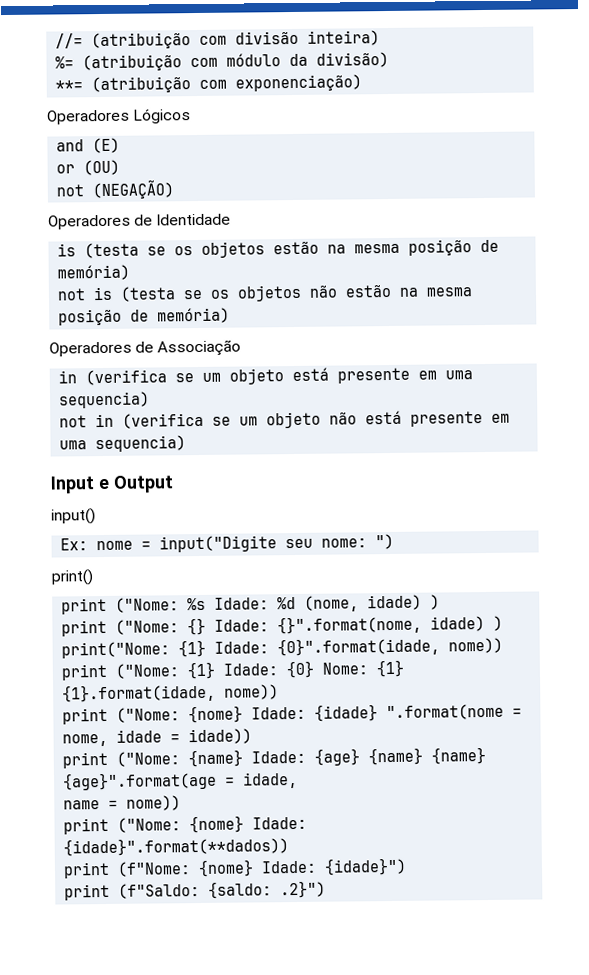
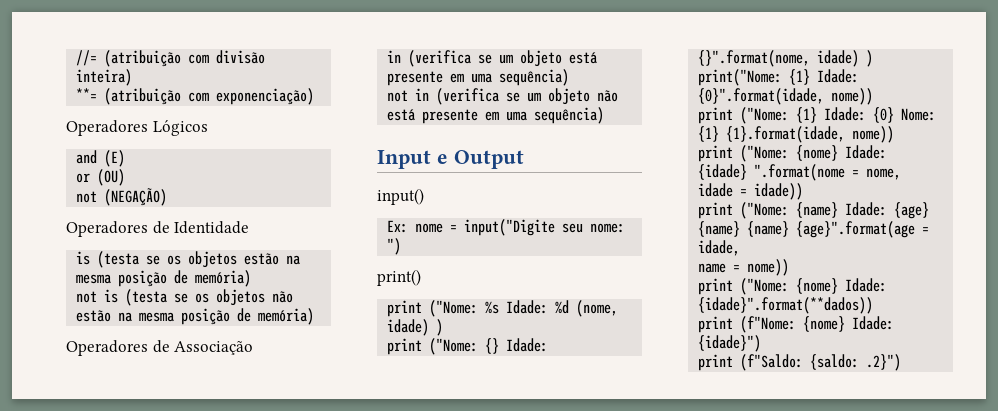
[55,51,390,72] // %= (atribuição com módulo da divisão) -> (133, 77) none
[58,391,151,409] sequencia) -> [499,69,570,86] sequência)
[95,435,187,453] sequencia) -> [534,107,605,124] sequência)

